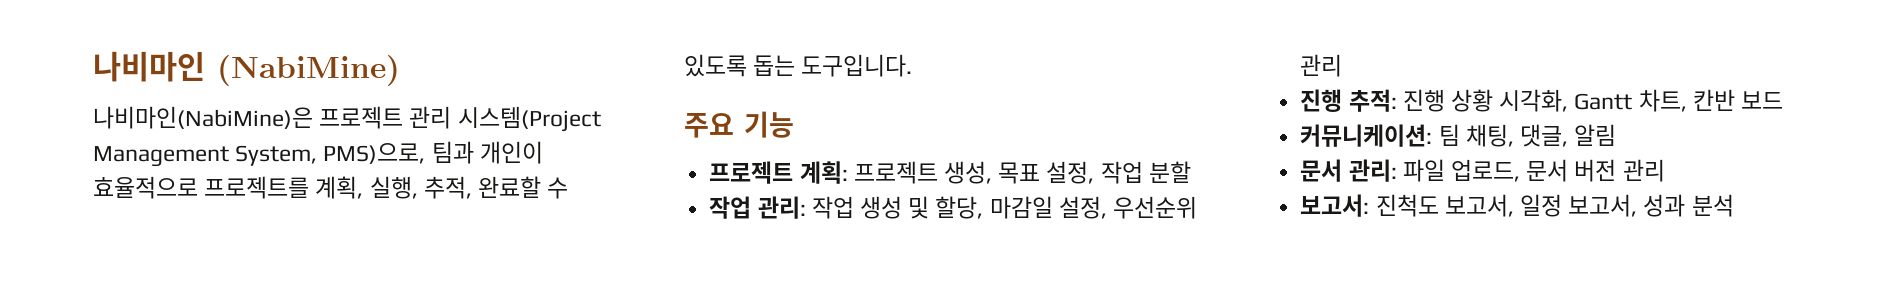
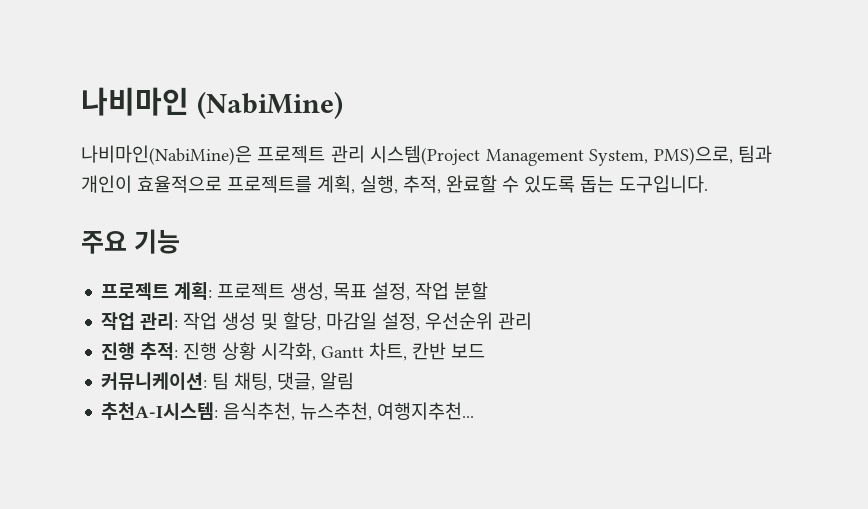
[1300,159,1665,182] [1300,194,1734,217] 문서 관리: 파일 업로드, 문서 버전 관리 // 보고서: 진척도 보고서, 일정 보고서, 성과 분석 -> [101,402,475,421] 추천A-I시스템: 음식추천, 뉴스추천, 여행지추천...

